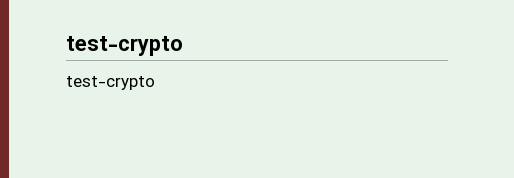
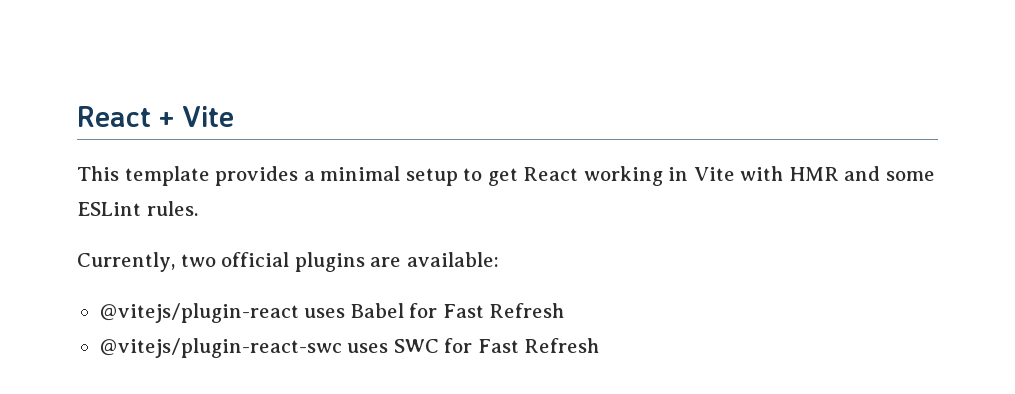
[66,36,183,56] [66,76,155,90] test-crypto // test-crypto -> [77,106,234,127] [77,166,936,186] [77,201,198,216] [77,252,499,272] [99,303,565,323] [99,338,600,358] React + Vite // This template provides a minimal setup to get React working in Vite with HMR and some ESLint rules. // Currently, two official plugins are available: // @vitejs/plugin-react uses Babel for Fast Refresh // @vitejs/plugin-react-swc uses SWC for Fast Refresh

